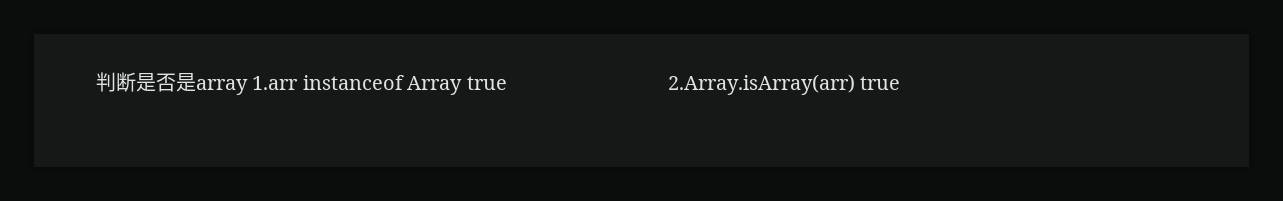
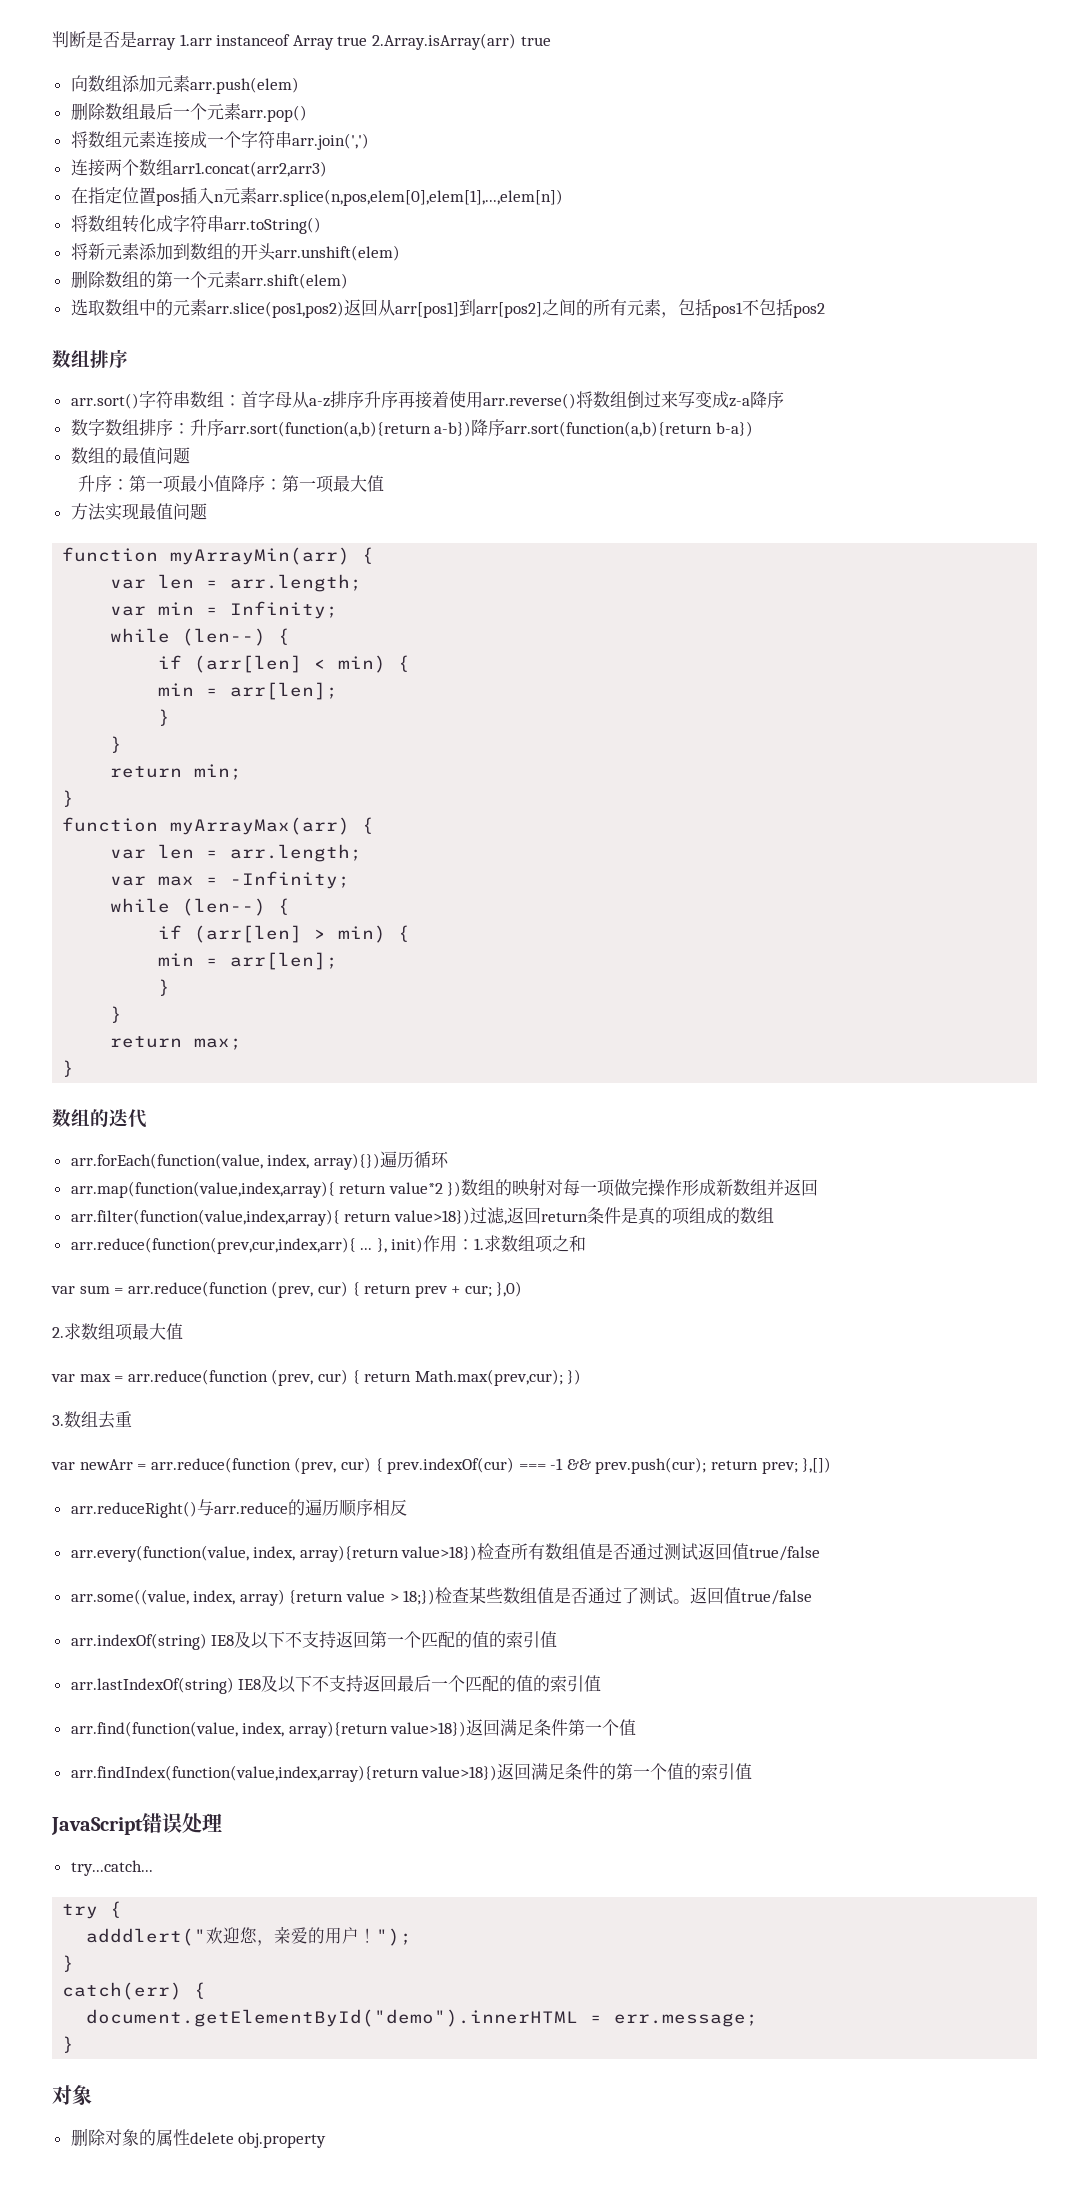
(901, 83) none -> [70,75,299,94] [70,102,307,122] [70,131,369,150] [70,159,327,177] [70,187,563,206] [70,215,321,234] [70,243,400,261] [70,270,348,289] [70,299,825,318] [52,349,128,368] [70,391,784,409] [70,419,753,437] [70,447,190,464] [78,475,385,493] [70,503,207,521] [62,547,375,565] [110,574,363,592] [110,601,339,619] [110,628,291,646] [158,655,411,673] [158,682,339,700] [158,709,171,726] [110,736,123,753] [110,764,243,780] [62,790,75,807] [62,817,375,835] [110,844,363,862] [110,871,351,889] [110,898,291,916] [158,925,411,943] [158,952,339,970] [158,979,171,996] [110,1006,123,1023] [110,1036,243,1050] [62,1060,75,1077] [52,1109,147,1128] [70,1151,449,1170] [70,1179,819,1198] [70,1207,774,1226] [70,1235,587,1254] [51,1281,523,1298] [52,1323,183,1341] [51,1369,582,1386] [52,1411,132,1429] [51,1457,832,1474] [70,1499,407,1518] [70,1543,821,1562] [70,1587,813,1606] [70,1631,558,1650] [70,1675,602,1694] [70,1719,637,1738] [70,1763,753,1782] [51,1813,222,1835] [70,1860,153,1876] [62,1901,123,1919] [86,1927,413,1946] [62,1955,75,1972] [62,1982,207,2000] [86,2009,759,2027] [62,2036,75,2053] [52,2085,92,2105] [70,2128,327,2148] // 向数组添加元素arr.push(elem) // 删除数组最后一个元素arr.pop() // 将数组元素连接成一个字符串arr.join(',') // 连接两个数组arr1.concat(arr2,arr3) // 在指定位置pos插入n元素arr.splice(n,pos,elem[0],elem[1],...,elem[n]) // 将数组转化成字符串arr.toString() // 将新元素添加到数组的开头arr.unshift(elem) // 删除数组的第一个元素arr.shift(elem) // 选取数组中的元素arr.slice(pos1,pos2)返回从arr[pos1]到arr[pos2]之间的所有元素，包括pos1不包括pos2 // 数组排序 // arr.sort()字符串数组：首字母从a-z排序升序再接着使用arr.reverse()将数组倒过来写变成z-a降序 // 数字数组排序：升序arr.sort(function(a,b){return a-b})降序arr.sort(function(a,b){return b-a}) // 数组的最值问题 // 升序：第一项最小值降序：第一项最大值 // 方法实现最值问题 // function myArrayMin(arr) { // var len = arr.length; // var min = Infinity; // while (len--) { // if (arr[len] < min) { // min = arr[len]; // } // } // return min; // } // function myArrayMax(arr) { // var len = arr.length; // var max = -Infinity; // while (len--) { // if (arr[len] > min) { // min = arr[len]; // } // } // return max; // } // 数组的迭代 // arr.forEach(function(value, index, array){})遍历循环 // arr.map(function(value,index,array){ return value*2 })数组的映射对每一项做完操作形成新数组并返回 // arr.filter(function(value,index,array){ return value>18})过滤,返回return条件是真的项组成的数组 // arr.reduce(function(prev,cur,index,arr){ ... }, init)作用：1.求数组项之和 // var sum = arr.reduce(function (prev, cur) { return prev + cur; },0) // 2.求数组项最大值 // var max = arr.reduce(function (prev, cur) { return Math.max(prev,cur); }) // 3.数组去重 // var newArr = arr.reduce(function (prev, cur) { prev.indexOf(cur) === -1 && prev.push(cur); return prev; },[]) // arr.reduceRight()与arr.reduce的遍历顺序相反 // arr.every(function(value, index, array){return value>18})检查所有数组值是否通过测试返回值true/false // arr.some((value, index, array) {return value > 18;})检查某些数组值是否通过了测试。返回值true/false // arr.indexOf(string) IE8及以下不支持返回第一个匹配的值的索引值 // arr.lastIndexOf(string) IE8及以下不支持返回最后一个匹配的值的索引值 // arr.find(function(value, index, array){return value>18})返回满足条件第一个值 // arr.findIndex(function(value,index,array){return value>18})返回满足条件的第一个值的索引值 // JavaScript错误处理 // try...catch... // try { // adddlert("欢迎您，亲爱的用户！"); // } // catch(err) { // document.getElementById("demo").innerHTML = err.message; // } // 对象 // 删除对象的属性delete obj.property

